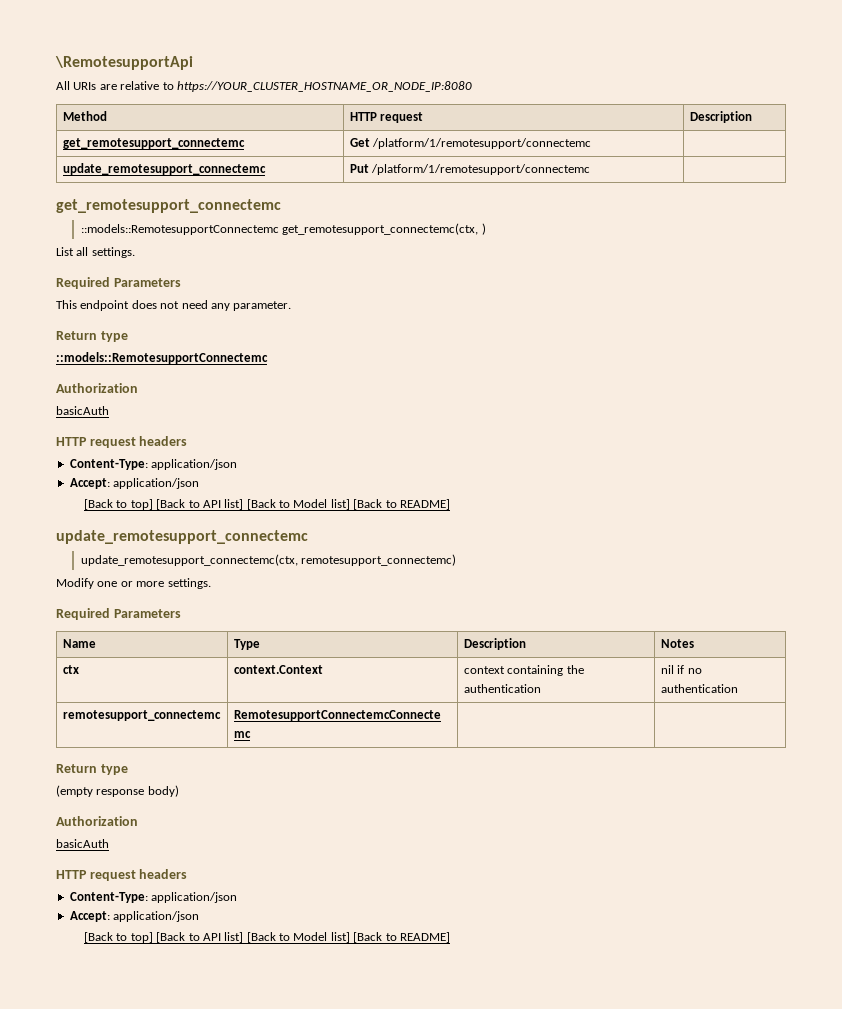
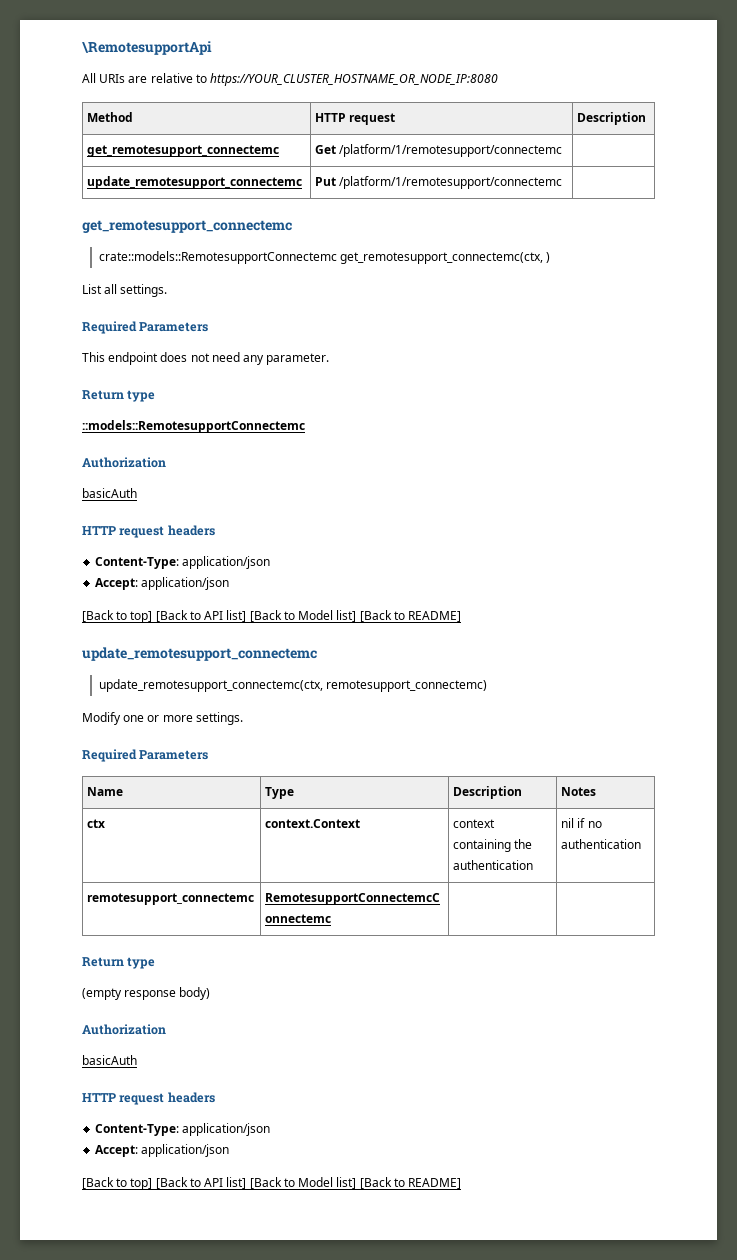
[80,224,279,235] ::models::RemotesupportConnectemc -> [98,251,337,264] crate::models::RemotesupportConnectemc

